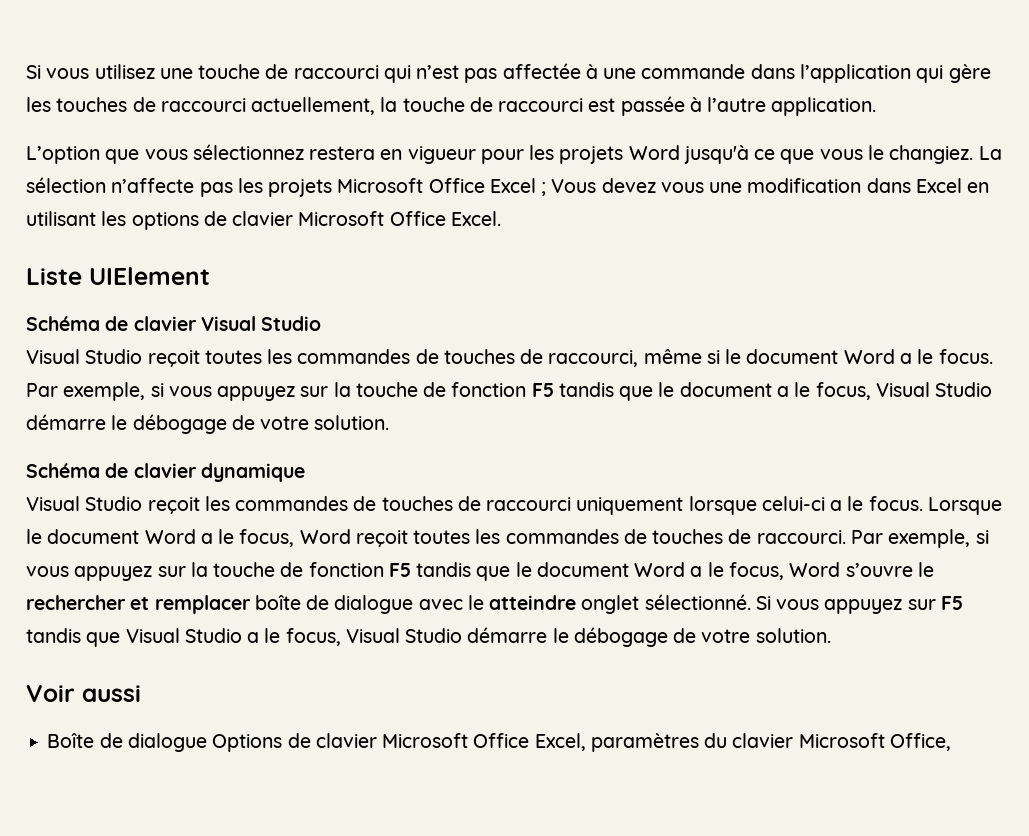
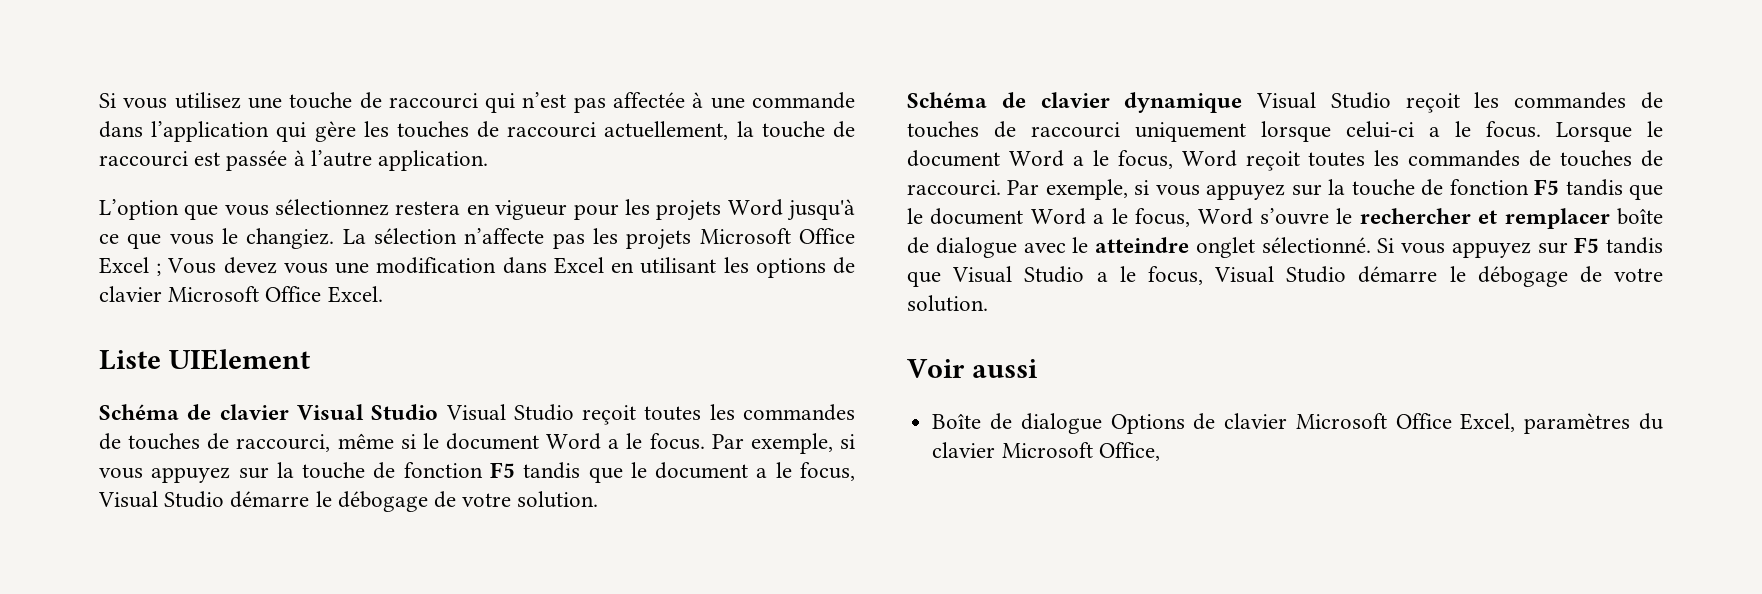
(322, 323) // -> (439, 412) none
(305, 472) // -> (1243, 102) none

